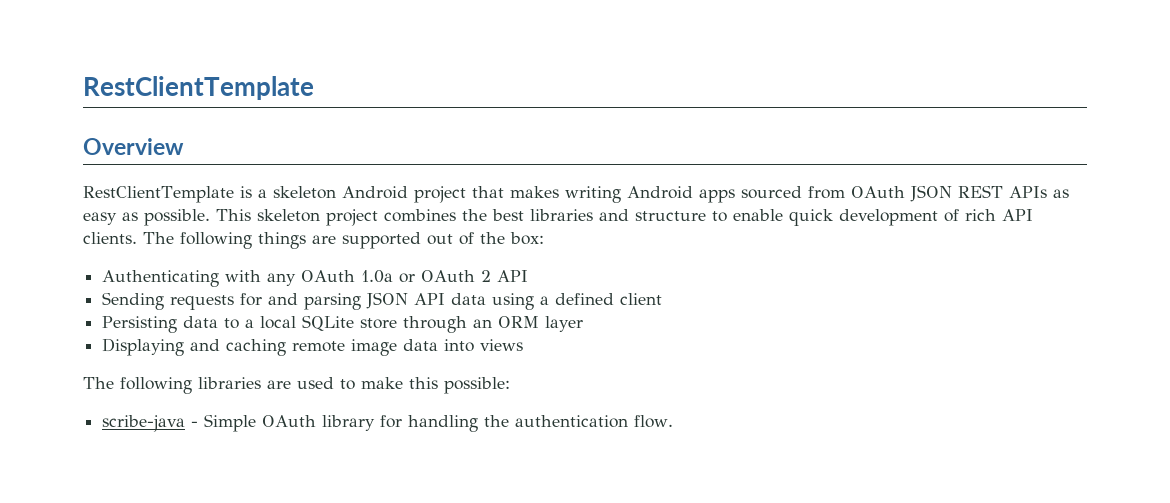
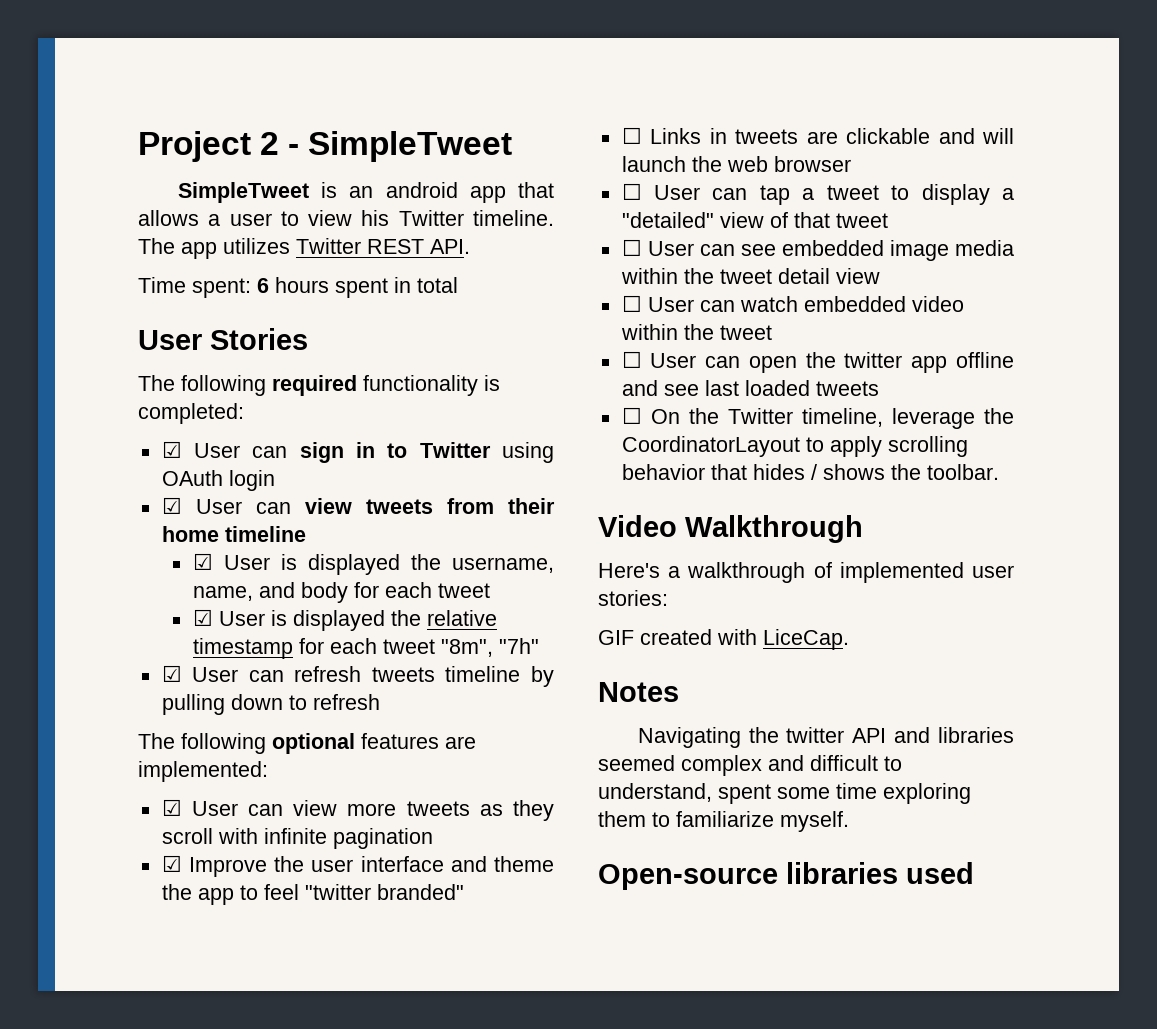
[83,76,314,100] [83,138,184,155] [83,185,1069,203] [83,209,1033,226] [83,232,544,249] [102,270,529,287] [102,292,663,310] [102,315,584,333] [102,338,524,356] [83,377,510,394] [102,414,674,432] RestClientTemplate // Overview // RestClientTemplate is a skeleton Android project that makes writing Android apps sourced from OAuth JSON REST APIs as easy as possible. This skeleton project combines the best libraries and structure to enable quick development of rich API clients. The following things are supported out of the box: // Authenticating with any OAuth 1.0a or OAuth 2 API // Sending requests for and parsing JSON API data using a defined client // Persisting data to a local SQLite store through an ORM layer // Displaying and caching remote image data into views // The following libraries are used to make this possible: // scribe-java - Simple OAuth library for handling the authentication flow. -> [138,131,513,162] [177,182,554,203] [138,210,554,226] [138,238,470,259] [138,277,458,298] [138,328,308,350] [138,375,500,396] [138,403,244,424] [161,441,554,463] [161,470,275,491] [161,497,555,514] [161,526,306,542] [192,553,554,575] [192,582,490,603] [192,609,497,631] [192,638,539,659] [161,665,554,687] [161,694,380,715] [138,733,476,754] [138,761,268,782] [161,799,554,821] [161,828,433,849] [161,855,554,877] [161,884,464,905] [621,127,1014,144] [621,156,851,172] [621,183,1014,205] [621,212,888,228] [621,239,1014,261] [620,268,880,284] [621,295,964,312] [620,324,772,340] [621,351,1014,373] [621,380,879,396] [621,407,1014,429] [621,436,968,457] [621,464,999,480] [598,515,863,543] [598,562,1014,583] [598,590,668,606] [598,629,849,650] [598,682,679,702] [637,727,1014,748] [598,755,902,776] [598,783,971,804] [598,811,849,832] [598,862,974,890] Project 2 - SimpleTweet // SimpleTweet is an android app that allows a user to view his Twitter timeline. The app utilizes Twitter REST API. // Time spent: 6 hours spent in total // User Stories // The following required functionality is completed: // ☑ User can sign in to Twitter using OAuth login // ☑ User can view tweets from their home timeline // ☑ User is displayed the username, name, and body for each tweet // ☑ User is displayed the relative timestamp for each tweet "8m", "7h" // ☑ User can refresh tweets timeline by pulling down to refresh // The following optional features are implemented: // ☑ User can view more tweets as they scroll with infinite pagination // ☑ Improve the user interface and theme the app to feel "twitter branded" // ☐ Links in tweets are clickable and will launch the web browser // ☐ User can tap a tweet to display a "detailed" view of that tweet // ☐ User can see embedded image media within the tweet detail view // ☐ User can watch embedded video within the tweet // ☐ User can open the twitter app offline and see last loaded tweets // ☐ On the Twitter timeline, leverage the CoordinatorLayout to apply scrolling behavior that hides / shows the toolbar. // Video Walkthrough // Here's a walkthrough of implemented user stories: // GIF created with LiceCap. // Notes // Navigating the twitter API and libraries seemed complex and difficult to understand, spent some time exploring them to familiarize myself. // Open-source libraries used

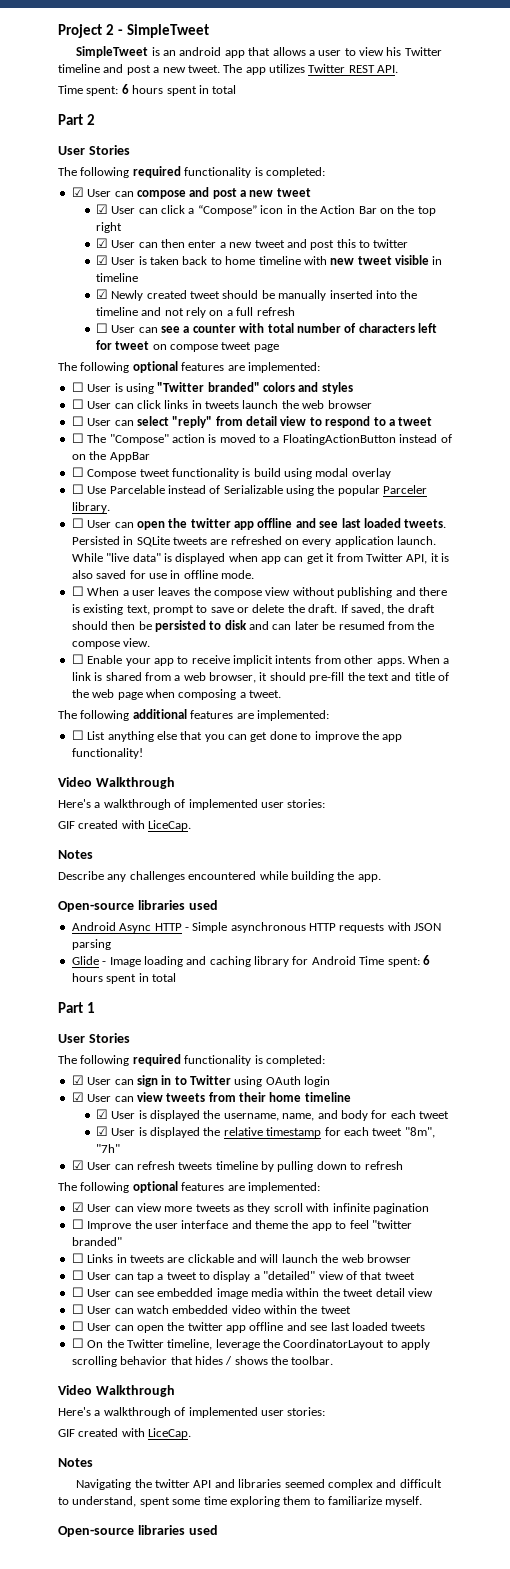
[472,210,554,226] timeline. -> [58,64,220,75] timeline and post a new tweet.
(458, 285) none -> [58,114,95,125] [58,145,130,155] [58,166,325,178] [71,187,311,199] [95,204,436,216] [95,222,122,233] [95,238,409,250] [95,255,443,265] [95,273,138,282] [95,289,418,301] [95,307,295,318] [95,323,438,333] [95,340,279,352] [58,361,320,373] [71,382,353,394] [71,399,372,409] [71,416,433,428] [71,433,452,445] [71,451,150,462] [71,467,391,479] [71,484,428,496] [71,502,110,513] [71,518,447,530] [71,536,437,547] [71,553,449,564] [71,570,254,579] [71,586,447,598] [71,604,435,615] [71,620,435,632] [71,638,151,649] [71,654,450,666] [71,672,449,683] [71,689,281,700] [58,709,329,721] [71,730,403,742] [71,748,143,759] [58,777,175,789] [58,799,326,810] [58,820,192,831] [58,850,93,859] [58,871,381,882] [58,900,218,912] [71,922,442,933] [71,939,111,950] [71,955,430,967] [71,973,176,984] [58,1002,95,1013] // Part 2 // User Stories // The following required functionality is completed: // ☑ User can compose and post a new tweet // ☑ User can click a “Compose” icon in the Action Bar on the top right // ☑ User can then enter a new tweet and post this to twitter // ☑ User is taken back to home timeline with new tweet visible in timeline // ☑ Newly created tweet should be manually inserted into the timeline and not rely on a full refresh // ☐ User can see a counter with total number of characters left for tweet on compose tweet page // The following optional features are implemented: // ☐ User is using "Twitter branded" colors and styles // ☐ User can click links in tweets launch the web browser // ☐ User can select "reply" from detail view to respond to a tweet // ☐ The "Compose" action is moved to a FloatingActionButton instead of on the AppBar // ☐ Compose tweet functionality is build using modal overlay // ☐ Use Parcelable instead of Serializable using the popular Parceler library. // ☐ User can open the twitter app offline and see last loaded tweets. Persisted in SQLite tweets are refreshed on every application launch. While "live data" is displayed when app can get it from Twitter API, it is also saved for use in offline mode. // ☐ When a user leaves the compose view without publishing and there is existing text, prompt to save or delete the draft. If saved, the draft should then be persisted to disk and can later be resumed from the compose view. // ☐ Enable your app to receive implicit intents from other apps. When a link is shared from a web browser, it should pre-fill the text and title of the web page when composing a tweet. // The following additional features are implemented: // ☐ List anything else that you can get done to improve the app functionality! // Video Walkthrough // Here's a walkthrough of implemented user stories: // GIF created with LiceCap. // Notes // Describe any challenges encountered while building the app. // Open-source libraries used // Android Async HTTP - Simple asynchronous HTTP requests with JSON parsing // Glide - Image loading and caching library for Android Time spent: 6 hours spent in total // Part 1
[161,855,182,872] ☑ -> [71,1219,84,1229] ☐

